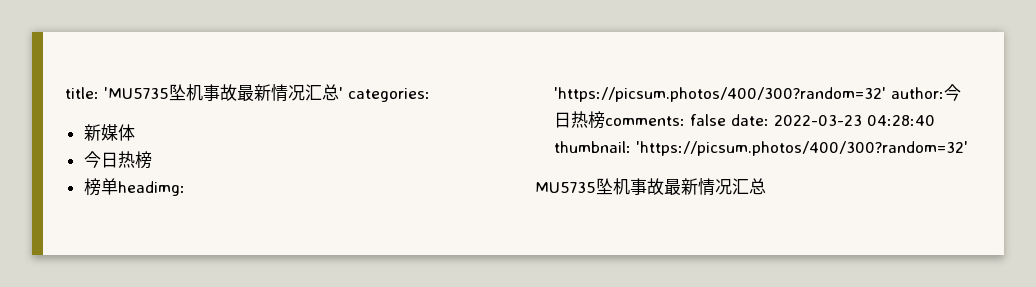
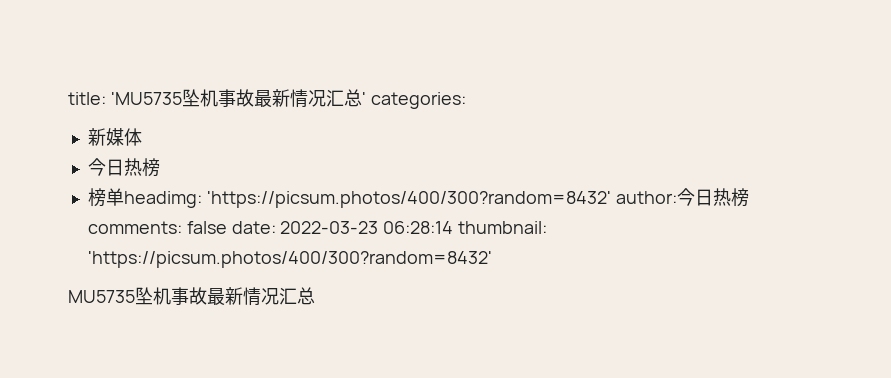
[553,87,886,102] 'https://picsum.photos/400/300?random=32' -> [206,191,611,208] 'https://picsum.photos/400/300?random=8432'
[866,115,935,126] [553,141,968,156] 04:28:40 thumbnail: 'https://picsum.photos/400/300?random=32' -> [383,221,548,234] [87,251,492,268] 06:28:14 thumbnail: 'https://picsum.photos/400/300?random=8432'

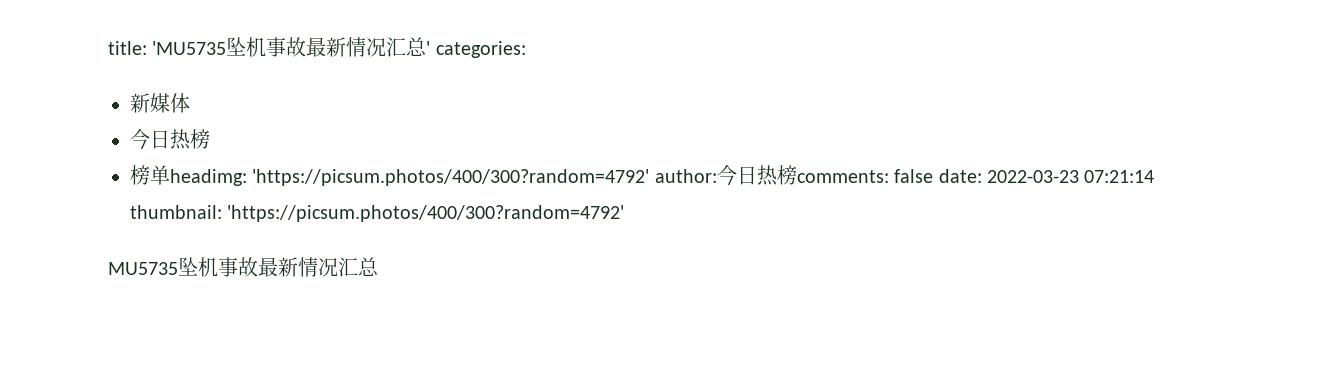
[206,191,611,208] 'https://picsum.photos/400/300?random=8432' -> [252,169,650,186] 'https://picsum.photos/400/300?random=4792'
[383,221,548,234] [87,251,492,268] 06:28:14 thumbnail: 'https://picsum.photos/400/300?random=8432' -> [1084,170,1155,183] [130,205,625,222] 07:21:14 thumbnail: 'https://picsum.photos/400/300?random=4792'

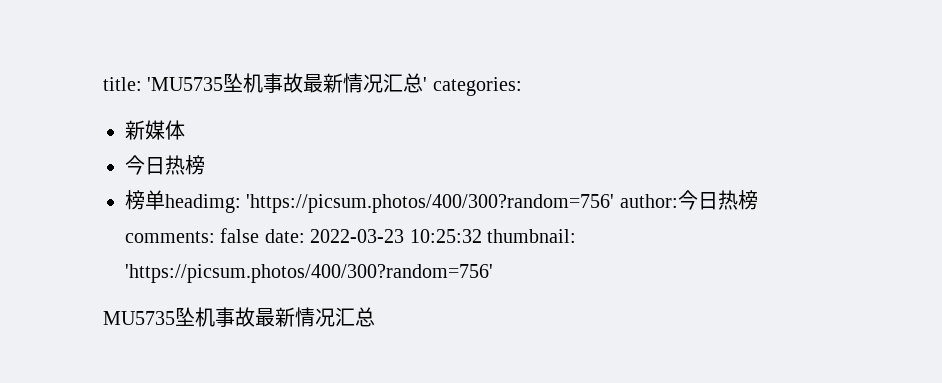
[252,169,650,186] 'https://picsum.photos/400/300?random=4792' -> [246,194,615,213] 'https://picsum.photos/400/300?random=756'
[1084,170,1155,183] [130,205,625,222] 07:21:14 thumbnail: 'https://picsum.photos/400/300?random=4792' -> [409,229,576,243] [125,264,493,283] 10:25:32 thumbnail: 'https://picsum.photos/400/300?random=756'

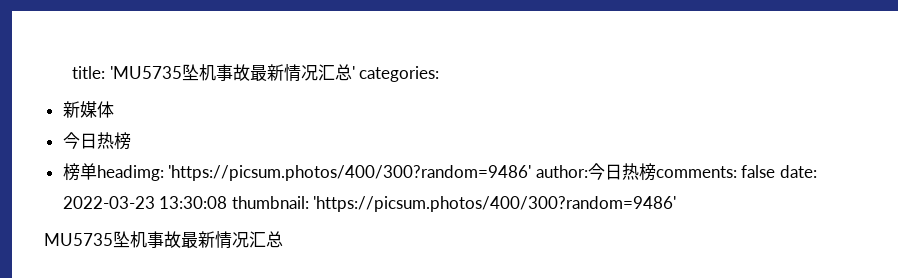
[246,194,615,213] 'https://picsum.photos/400/300?random=756' -> [168,165,532,181] 'https://picsum.photos/400/300?random=9486'
[409,229,576,243] [125,264,493,283] 10:25:32 thumbnail: 'https://picsum.photos/400/300?random=756' -> [159,196,677,212] 13:30:08 thumbnail: 'https://picsum.photos/400/300?random=9486'

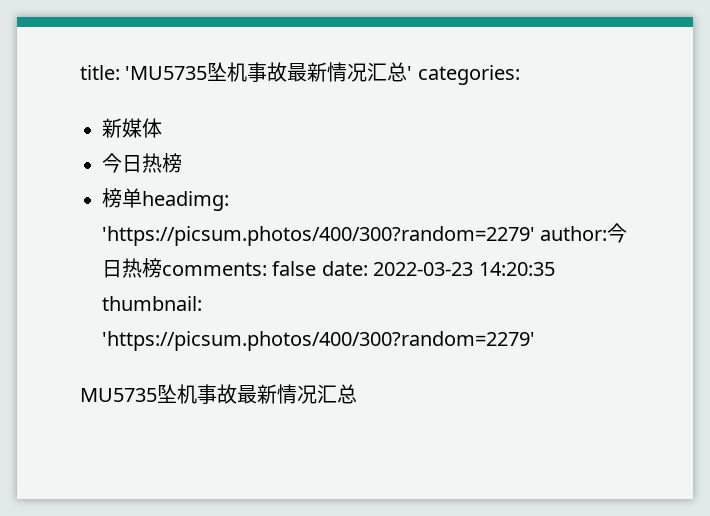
[168,165,532,181] 'https://picsum.photos/400/300?random=9486' -> [102,226,535,246] 'https://picsum.photos/400/300?random=2279'
[159,196,677,212] 13:30:08 thumbnail: 'https://picsum.photos/400/300?random=9486' -> [478,262,555,276] [102,296,202,311] [102,331,535,351] 14:20:35 thumbnail: 'https://picsum.photos/400/300?random=2279'

